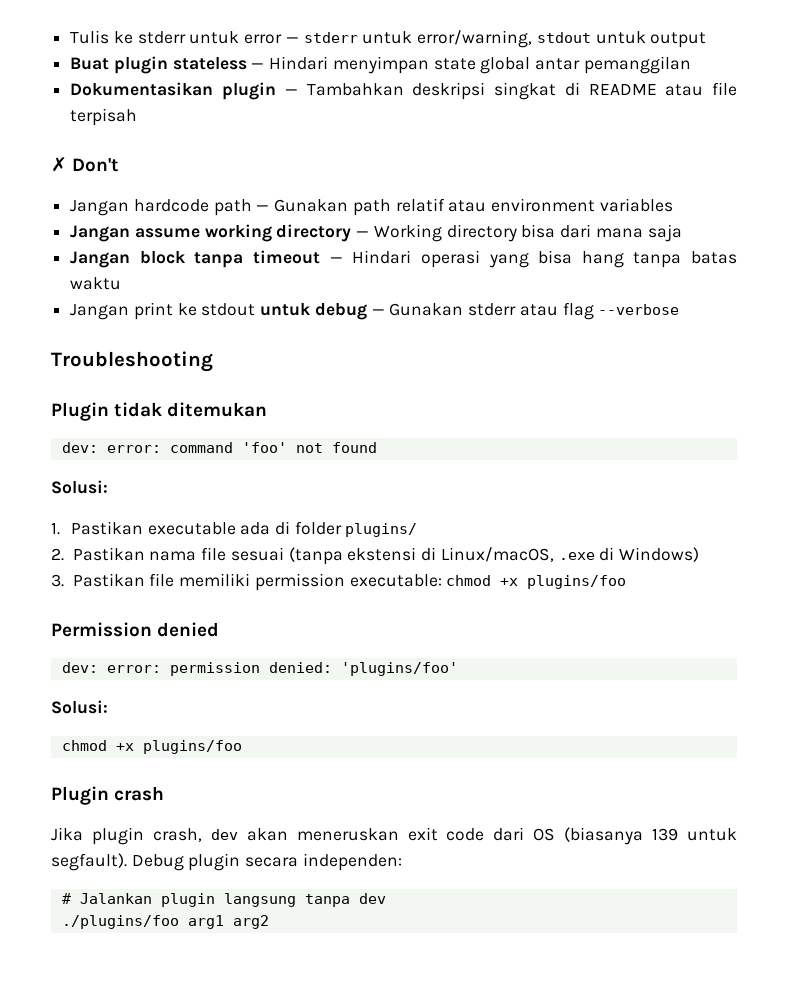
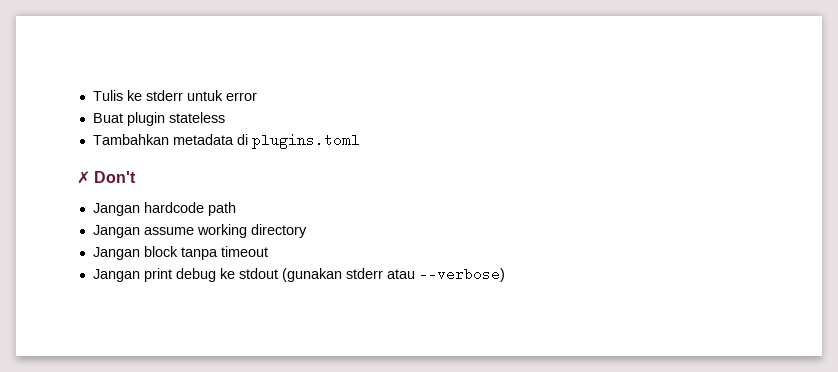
[285,30,707,48] [70,56,691,74] [70,82,737,100] [70,108,138,126] — stderr untuk error/warning, stdout untuk output // Buat plugin stateless — Hindari menyimpan state global antar pemanggilan // Dokumentasikan plugin — Tambahkan deskripsi singkat di README atau file terpisah -> [92,112,225,126] [92,133,360,149] // Buat plugin stateless // Tambahkan metadata di plugins.toml
[256,198,673,216] [70,224,682,242] [70,250,738,268] [70,277,122,290] — Gunakan path relatif atau environment variables // Jangan assume working directory — Working directory bisa dari mana saja // Jangan block tanpa timeout — Hindari operasi yang bisa hang tanpa batas waktu -> [92,224,307,238] [92,246,268,260] // Jangan assume working directory // Jangan block tanpa timeout
(173, 311) none -> [175,268,216,282] debug
[260,302,680,320] [51,351,213,372] [51,402,268,421] [61,442,377,453] [51,480,108,494] [51,521,418,537] [51,547,700,565] [51,573,627,591] [51,622,220,637] [61,662,458,676] [51,700,108,714] [61,740,242,754] [51,786,165,805] [51,827,737,845] [51,853,402,871] [61,893,386,907] [61,915,269,929] untuk debug — Gunakan stderr atau flag --verbose // Troubleshooting // Plugin tidak ditemukan // dev: error: command 'foo' not found // Solusi: // 1. Pastikan executable ada di folder plugins/ // 2. Pastikan nama file sesuai (tanpa ekstensi di Linux/macOS, .exe di Windows) // 3. Pastikan file memiliki permission executable: chmod +x plugins/foo // Permission denied // dev: error: permission denied: 'plugins/foo' // Solusi: // chmod +x plugins/foo // Plugin crash // Jika plugin crash, dev akan meneruskan exit code dari OS (biasanya 139 untuk segfault). Debug plugin secara independen: // # Jalankan plugin langsung tanpa dev // ./plugins/foo arg1 arg2 -> [281,267,505,282] (gunakan stderr atau --verbose)

